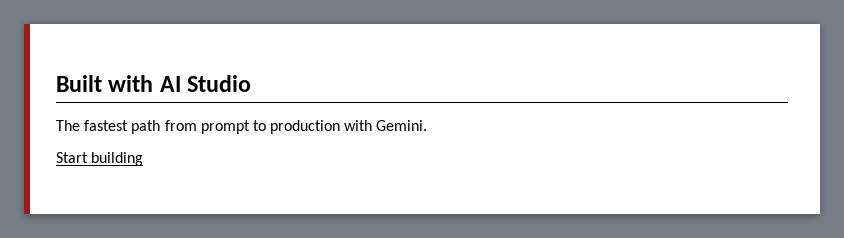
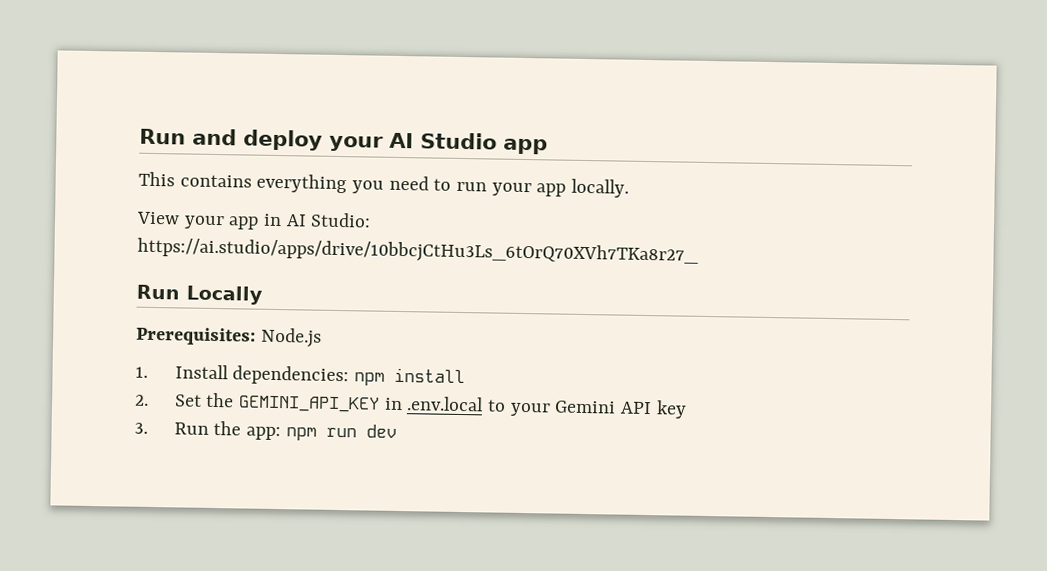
[56,75,252,92] [56,120,428,134] [56,152,144,166] Built with AI Studio // The fastest path from prompt to production with Gemini. // Start building -> [139,128,548,155] [138,171,630,198] [136,211,372,230] [137,237,699,266] [136,284,263,305] [136,326,322,348] [135,364,466,386] [134,392,687,419] [134,420,397,441] Run and deploy your AI Studio app // This contains everything you need to run your app locally. // View your app in AI Studio: https://ai.studio/apps/drive/10bbcjCtHu3Ls_6tOrQ70XVh7TKa8r27_ // Run Locally // Prerequisites: Node.js // 1. Install dependencies: npm install // 2. Set the GEMINI_API_KEY in .env.local to your Gemini API key // 3. Run the app: npm run dev

